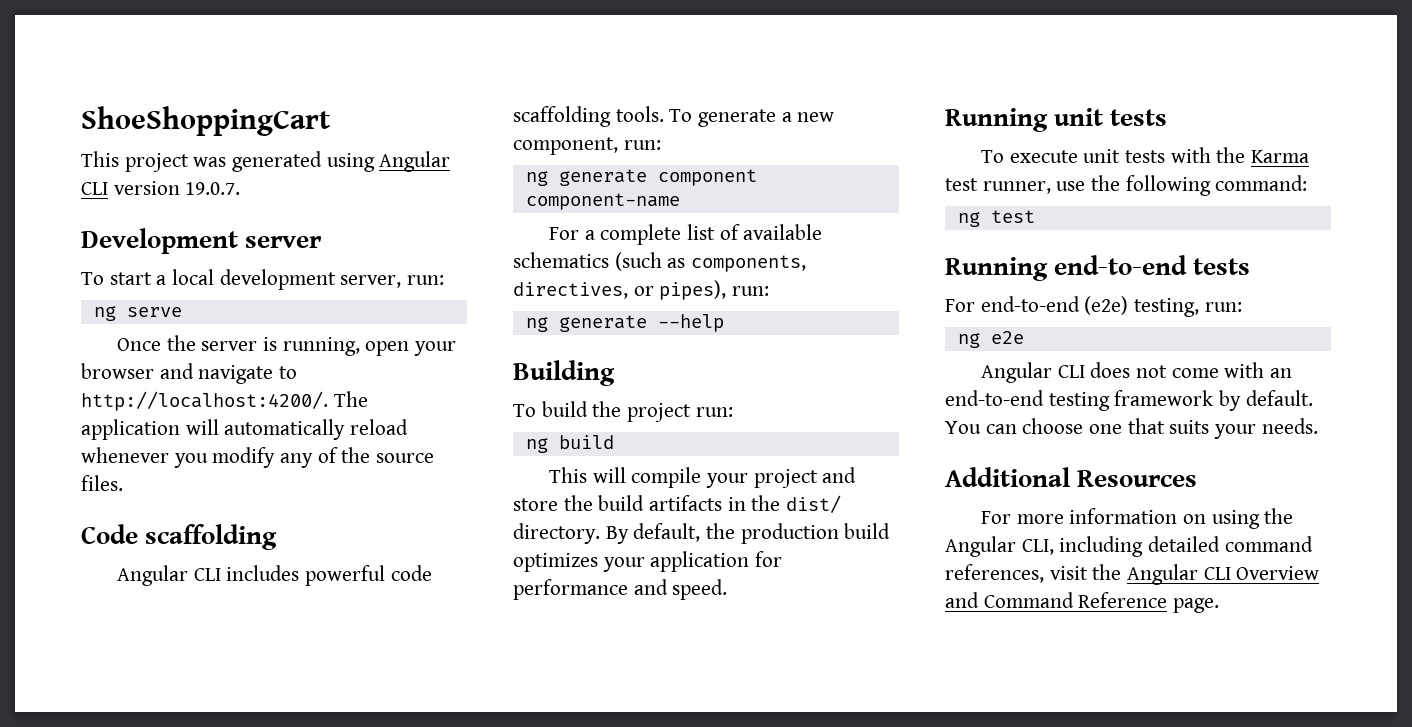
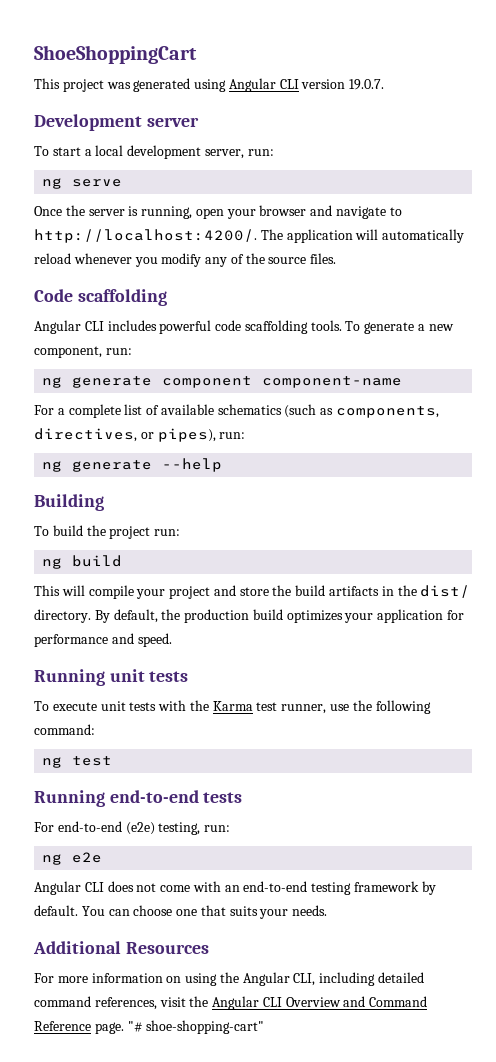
(1220, 605) none -> [127,1020,265,1034] "# shoe-shopping-cart"

